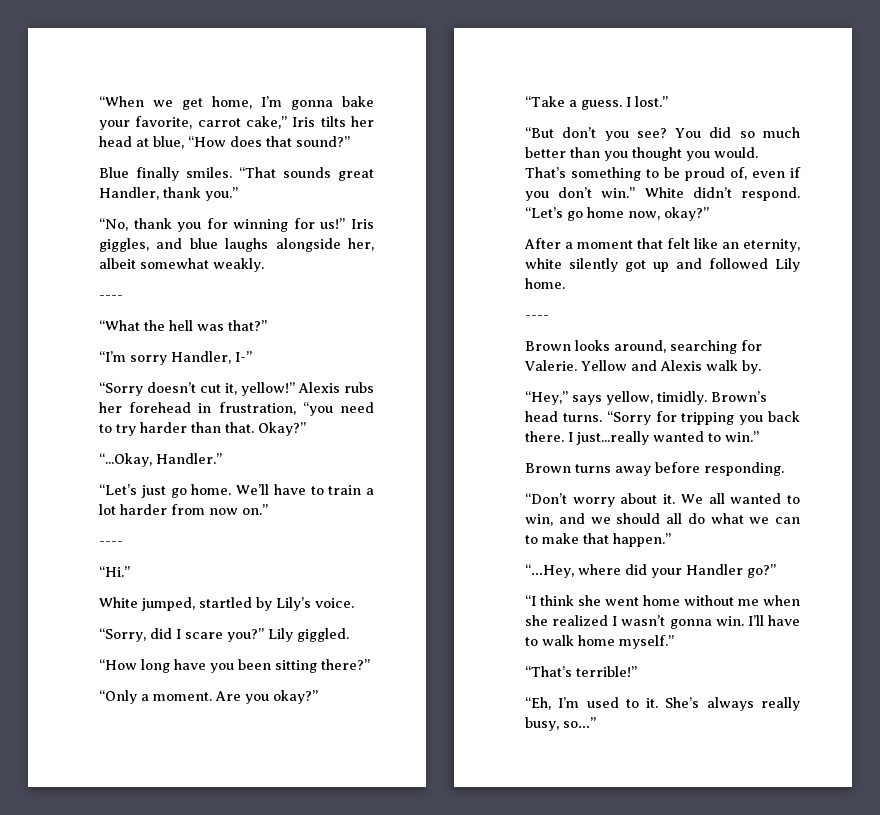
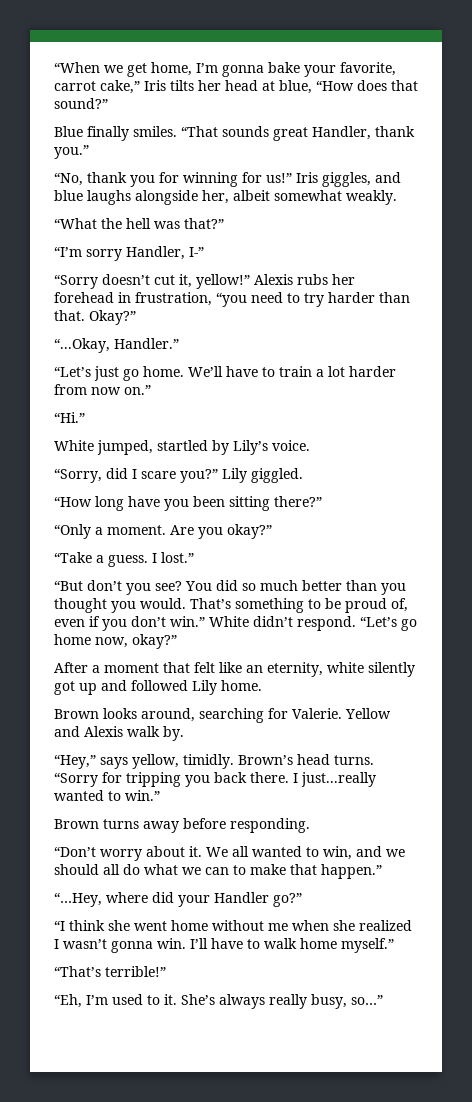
[99,295,123,300] // ---- -> (397, 197) none
[99,541,123,546] // ---- -> (151, 390) none
[525,315,549,320] // ---- -> (262, 685) none

